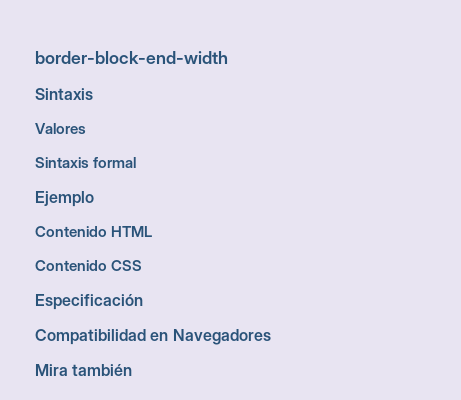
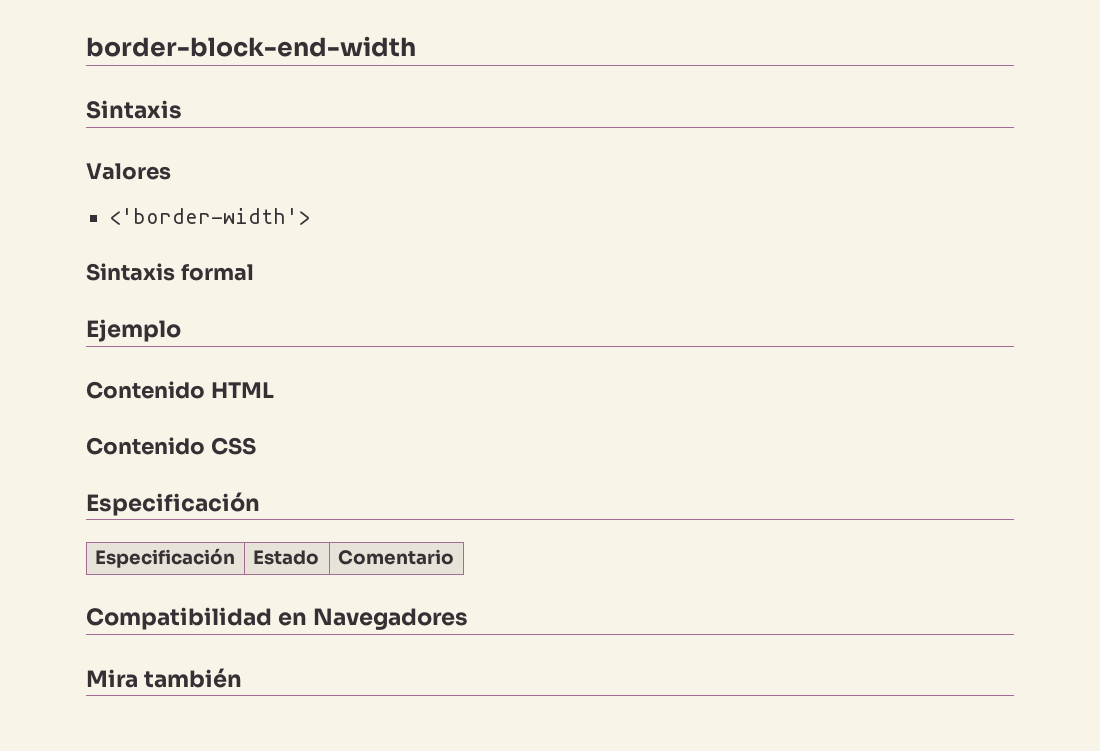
(86, 128) none -> [108,208,310,225] // <'border-width'>
(143, 302) none -> [94,548,235,568] [252,550,319,565] [337,549,454,565] // Especificación | Estado | Comentario

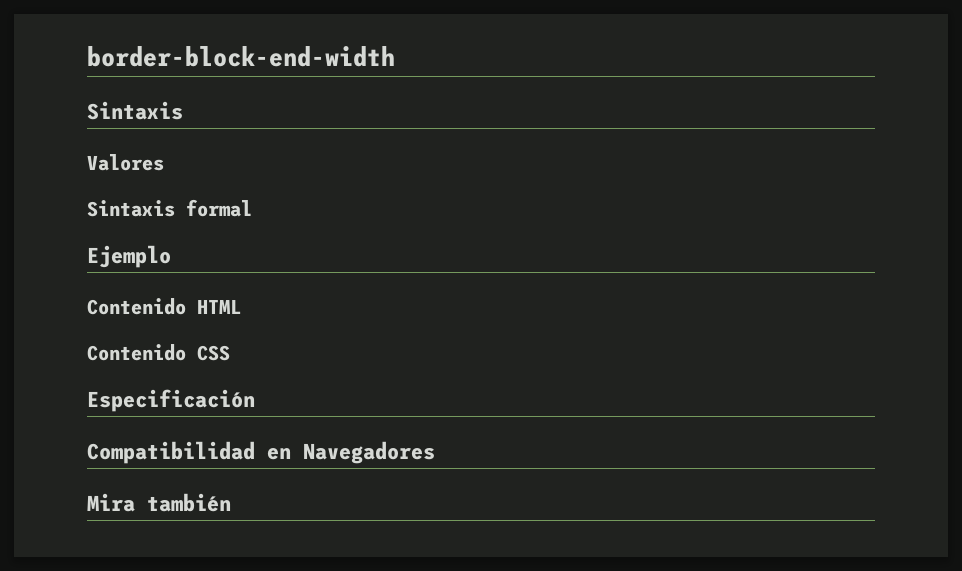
[108,208,310,225] // <'border-width'> -> (164, 162) none
[94,548,235,568] [252,550,319,565] [337,549,454,565] // Especificación | Estado | Comentario -> (255, 400) none

